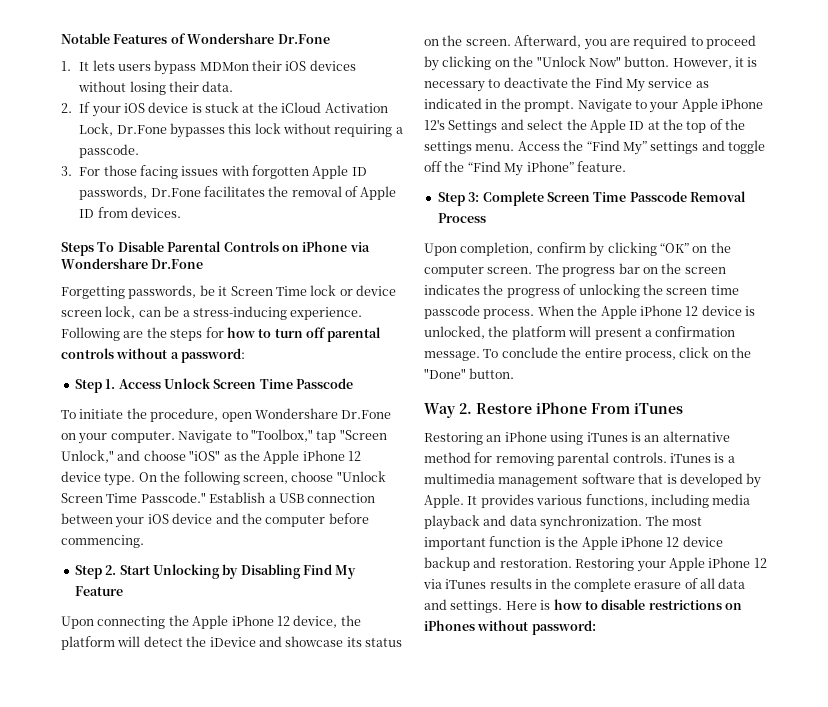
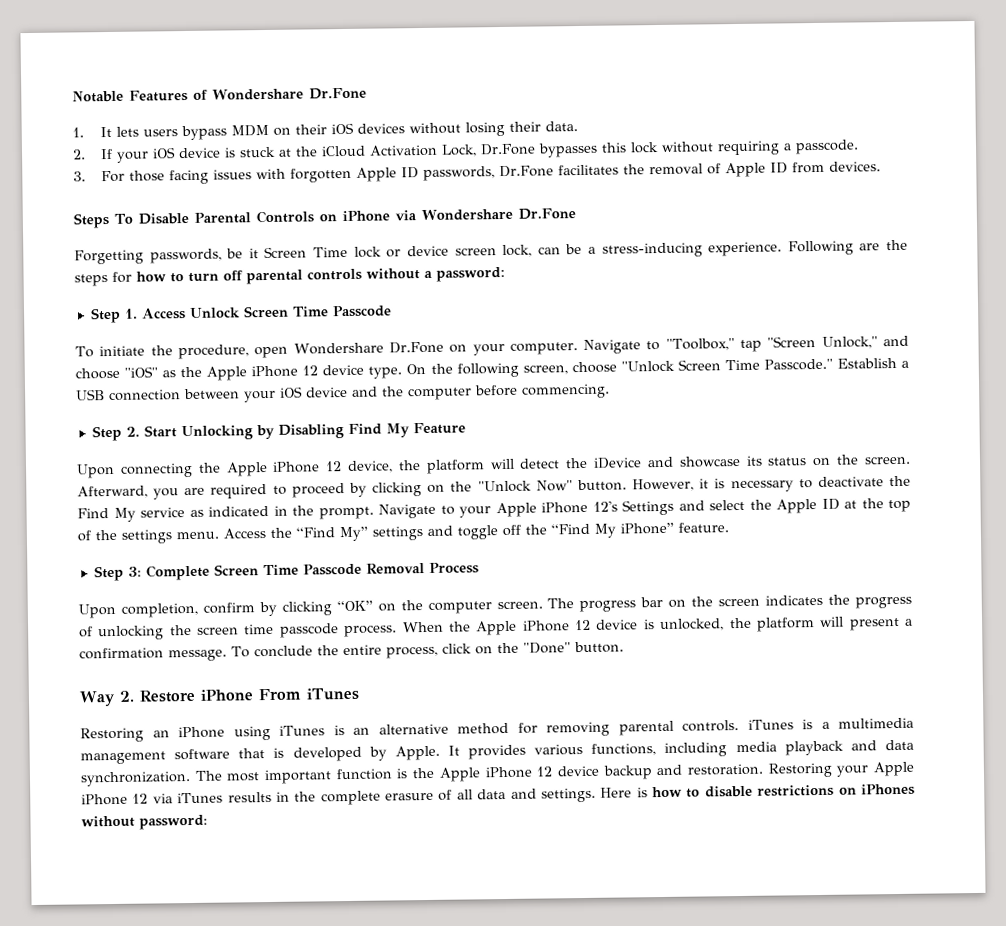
[199,62,249,71] MDMon -> [230,124,291,137] MDM on

